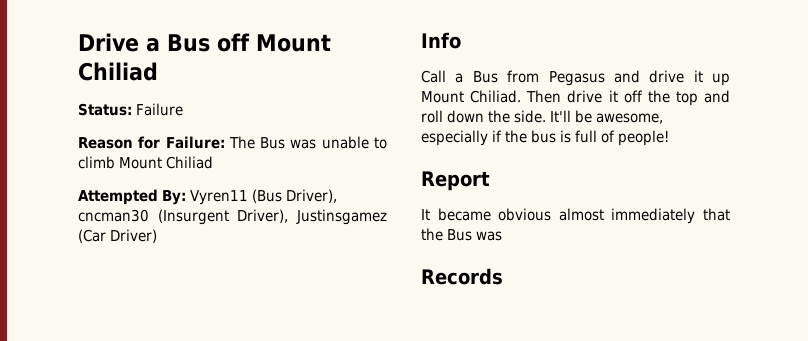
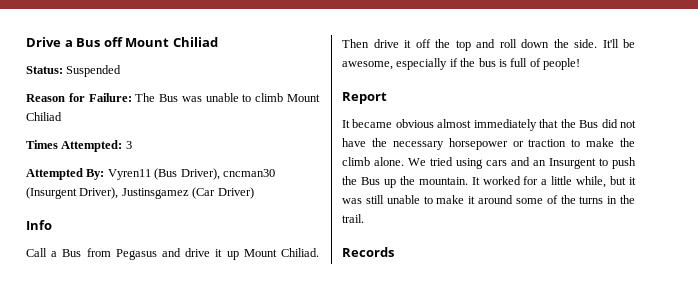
[136,103,183,116] Failure -> [66,65,122,77] Suspended
(213, 162) none -> [26,140,132,152] // Times Attempted: 3
[476,231,502,241] was -> [601,119,636,128] [342,138,635,150] [342,157,636,169] [342,176,636,188] [342,195,635,204] [342,214,364,223] did not have the necessary horsepower or traction to make the climb alone. We tried using cars and an Insurgent to push the Bus up the mountain. It worked for a little while, but it was still unable to make it around some of the turns in the trail.

